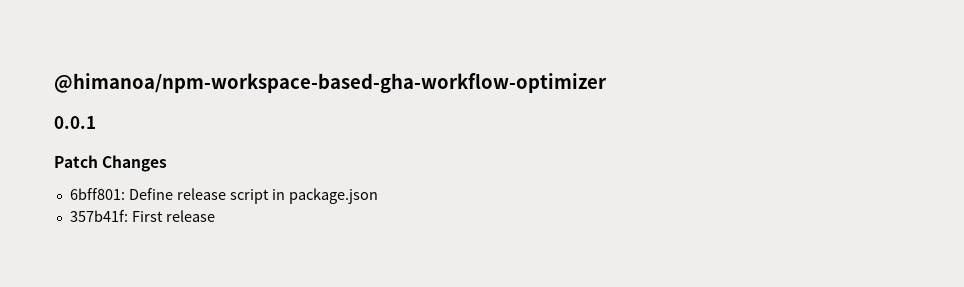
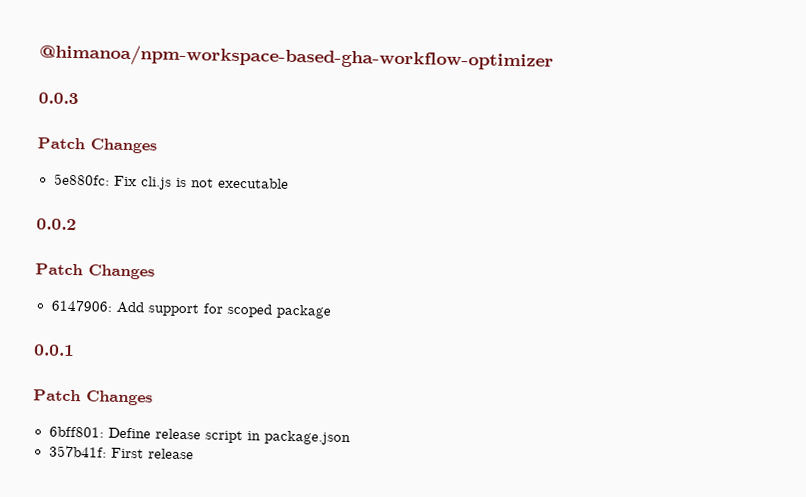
(607, 83) none -> [38,92,79,105] [37,137,157,154] [53,173,289,190] [36,218,77,231] [35,263,155,280] [50,299,331,319] // 0.0.3 // Patch Changes // 5e880fc: Fix cli.js is not executable // 0.0.2 // Patch Changes // 6147906: Add support for scoped package

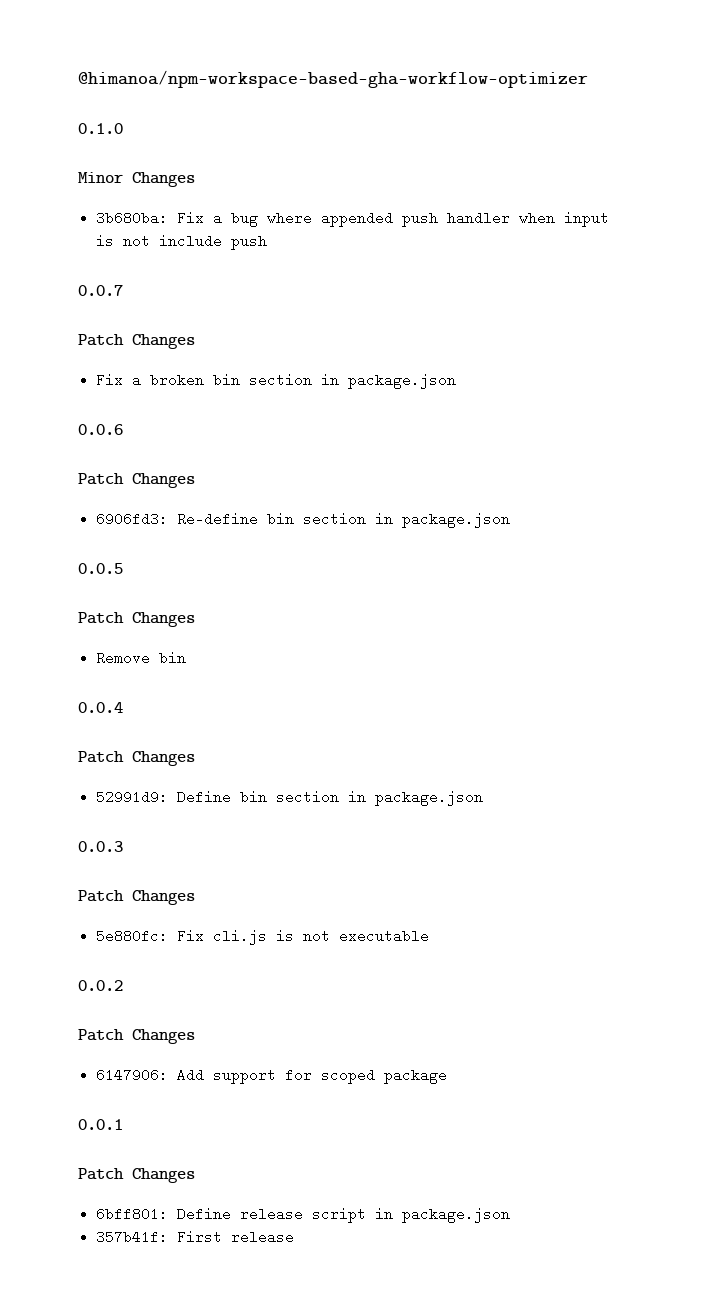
(554, 58) none -> [78,123,123,134] [78,172,195,187] [96,211,610,227] [96,234,268,250] [78,285,123,296] [78,334,195,349] [96,373,457,389] [78,424,123,435] [78,473,195,488] [96,512,511,528] [78,563,123,574] [78,612,195,627] [96,651,187,665] [78,702,123,713] [78,751,195,766] [96,790,484,806] // 0.1.0 // Minor Changes // 3b680ba: Fix a bug where appended push handler when input is not include push // 0.0.7 // Patch Changes // Fix a broken bin section in package.json // 0.0.6 // Patch Changes // 6906fd3: Re-define bin section in package.json // 0.0.5 // Patch Changes // Remove bin // 0.0.4 // Patch Changes // 52991d9: Define bin section in package.json

